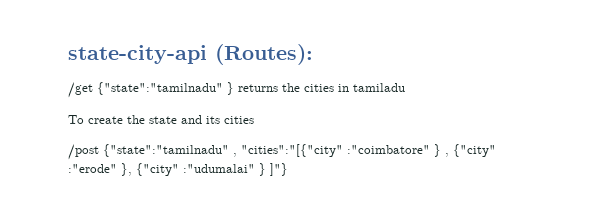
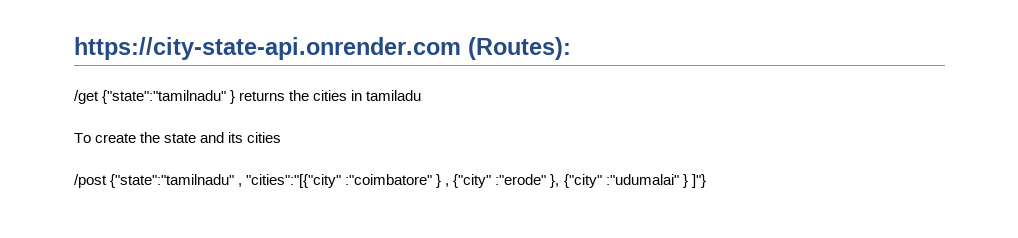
[68,45,207,64] state-city-api -> [74,37,461,60] https://city-state-api.onrender.com

